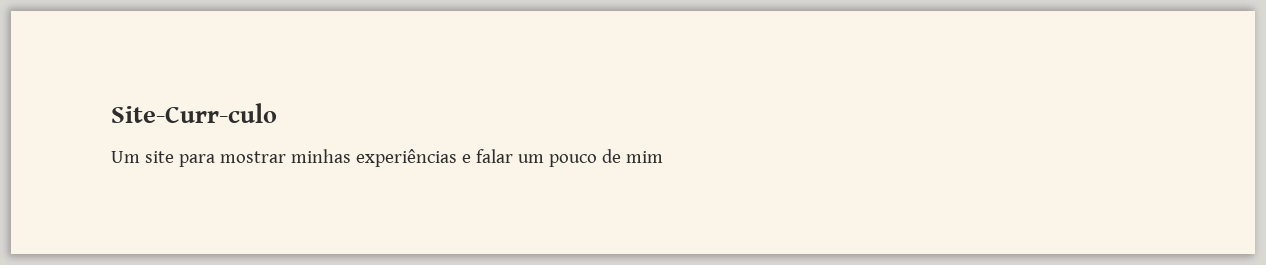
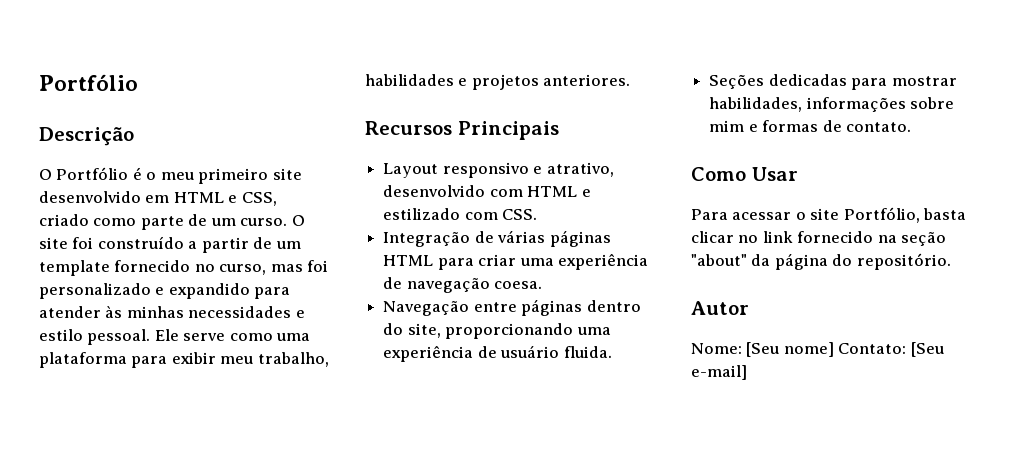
[111,103,277,123] [111,149,663,167] Site-Curr-culo // Um site para mostrar minhas experiências e falar um pouco de mim -> [39,74,138,91] [39,127,134,146] [39,167,302,184] [39,191,277,206] [39,214,305,230] [39,236,301,253] [39,260,329,276] [39,283,291,299] [39,305,305,318] [39,329,311,345] [39,352,329,368] [365,74,631,90] [365,121,559,140] [383,162,614,178] [383,185,591,197] [383,208,538,220] [383,230,611,247] [383,253,648,270] [383,277,543,293] [383,299,641,316] [383,323,611,339] [383,345,612,362] [709,74,957,90] [709,97,955,112] [709,120,911,132] [691,167,798,181] [691,207,967,223] [691,231,947,246] [691,253,951,270] [691,301,749,315] [691,342,944,357] [691,365,747,380] Portfólio // Descrição // O Portfólio é o meu primeiro site desenvolvido em HTML e CSS, criado como parte de um curso. O site foi construído a partir de um template fornecido no curso, mas foi personalizado e expandido para atender às minhas necessidades e estilo pessoal. Ele serve como uma plataforma para exibir meu trabalho, habilidades e projetos anteriores. // Recursos Principais // Layout responsivo e atrativo, desenvolvido com HTML e estilizado com CSS. // Integração de várias páginas HTML para criar uma experiência de navegação coesa. // Navegação entre páginas dentro do site, proporcionando uma experiência de usuário fluida. // Seções dedicadas para mostrar habilidades, informações sobre mim e formas de contato. // Como Usar // Para acessar o site Portfólio, basta clicar no link fornecido na seção "about" da página do repositório. // Autor // Nome: [Seu nome] Contato: [Seu e-mail]

